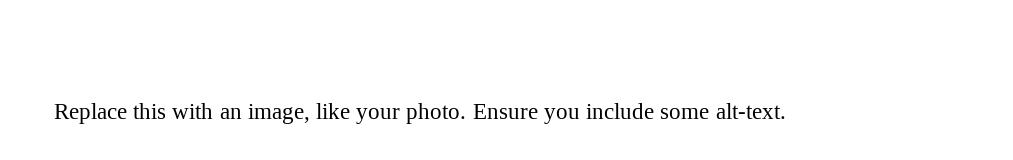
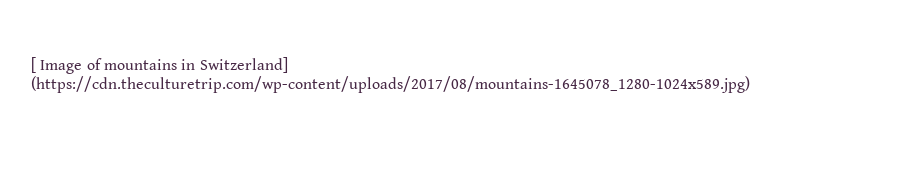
[54,103,786,124] Replace this with an image, like your photo. Ensure you include some alt-text. -> [31,57,288,74] [31,76,750,93] [ Image of mountains in Switzerland] (https://cdn.theculturetrip.com/wp-content/uploads/2017/08/mountains-1645078_1280-1024x589.jpg)

